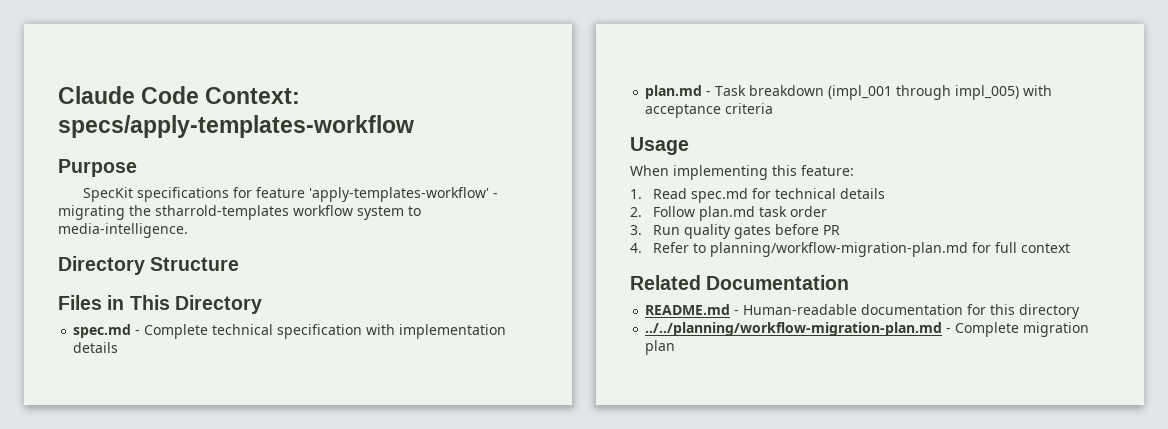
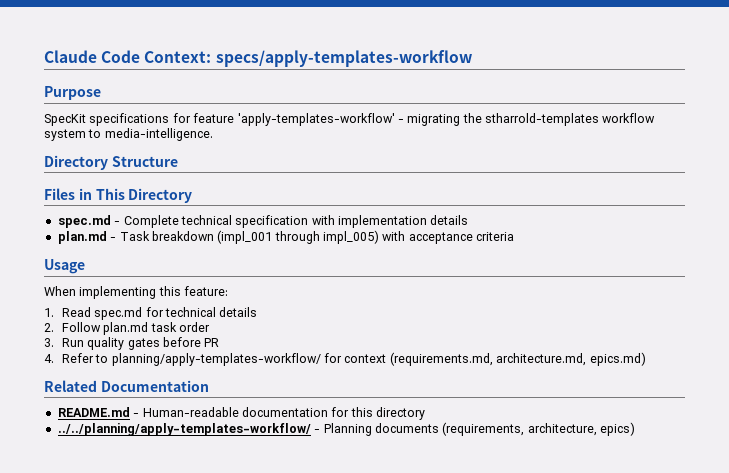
[710,242,1071,257] planning/workflow-migration-plan.md for full context -> [111,352,646,366] planning/apply-templates-workflow/ for context (requirements.md, architecture.md, epics.md)
[645,322,1090,337] [645,340,676,355] ../../planning/workflow-migration-plan.md - Complete migration plan -> [57,422,635,436] ../../planning/apply-templates-workflow/ - Planning documents (requirements, architecture, epics)

